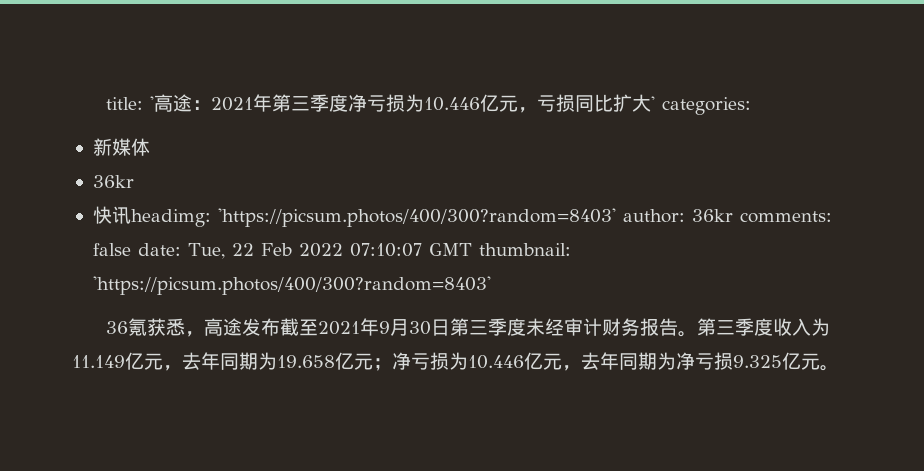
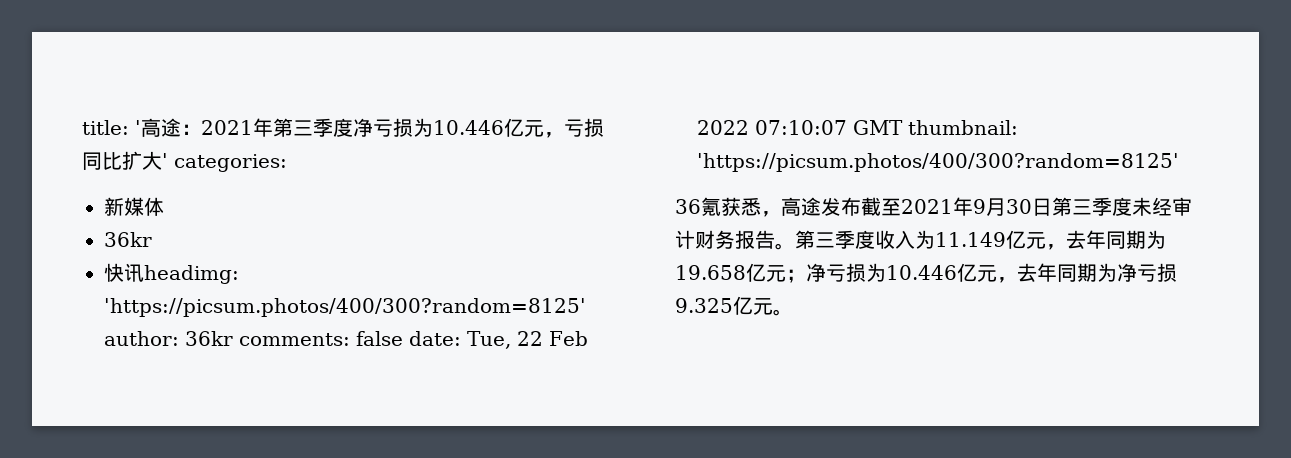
[217,208,616,227] 'https://picsum.photos/400/300?random=8403' -> [104,298,586,317] 'https://picsum.photos/400/300?random=8125'
[92,276,491,295] 'https://picsum.photos/400/300?random=8403' -> [697,153,1179,172] 'https://picsum.photos/400/300?random=8125'

